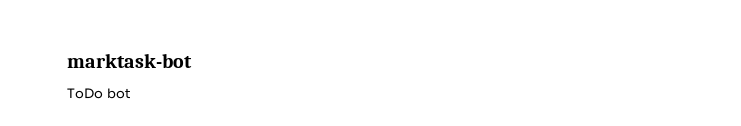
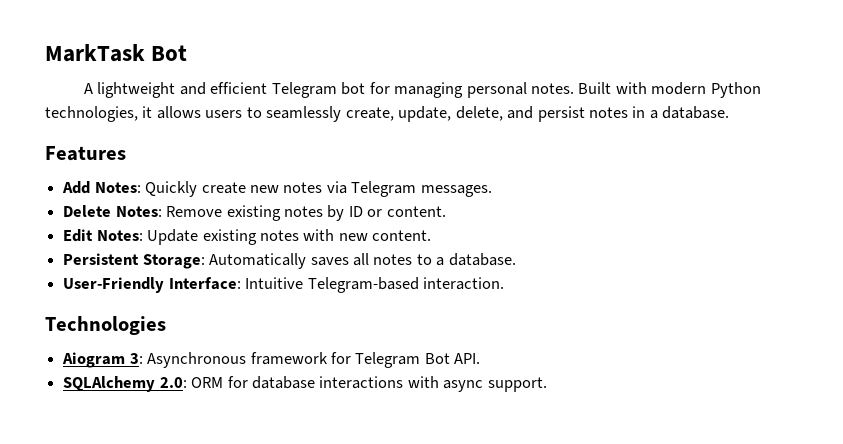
[67,53,192,68] [67,88,131,99] marktask-bot // ToDo bot -> [45,44,188,62] [83,82,761,98] [45,106,730,122] [45,146,126,161] [62,181,492,197] [63,205,446,221] [63,229,432,245] [63,253,516,269] [63,277,504,293] [45,316,166,335] [62,352,481,368] [63,376,547,392] MarkTask Bot // A lightweight and efficient Telegram bot for managing personal notes. Built with modern Python technologies, it allows users to seamlessly create, update, delete, and persist notes in a database. // Features // Add Notes: Quickly create new notes via Telegram messages. // Delete Notes: Remove existing notes by ID or content. // Edit Notes: Update existing notes with new content. // Persistent Storage: Automatically saves all notes to a database. // User-Friendly Interface: Intuitive Telegram-based interaction. // Technologies // Aiogram 3: Asynchronous framework for Telegram Bot API. // SQLAlchemy 2.0: ORM for database interactions with async support.

